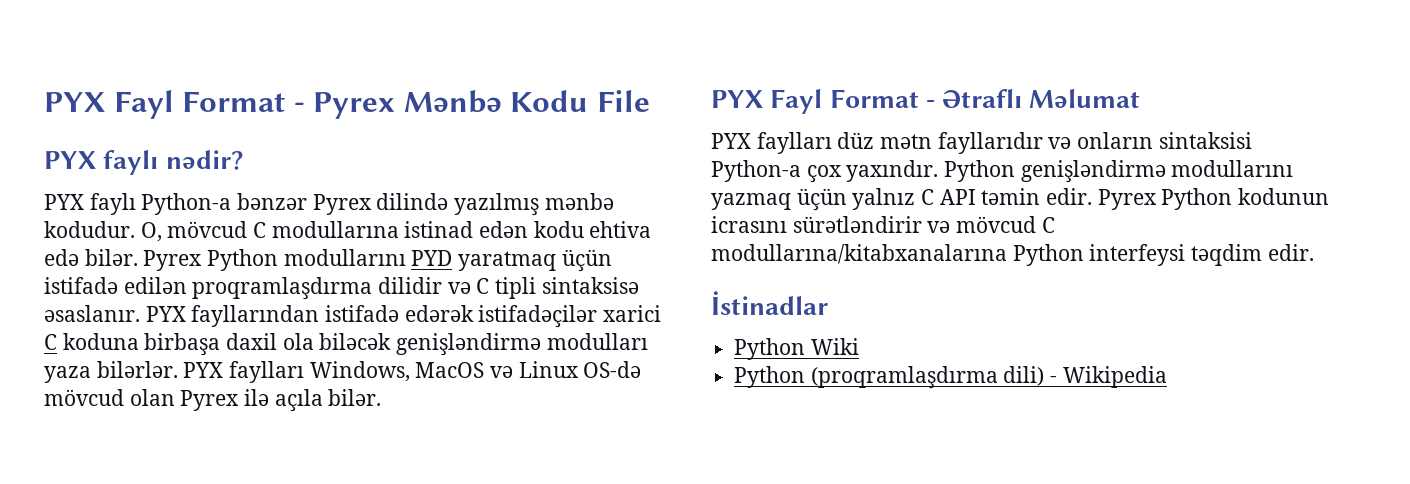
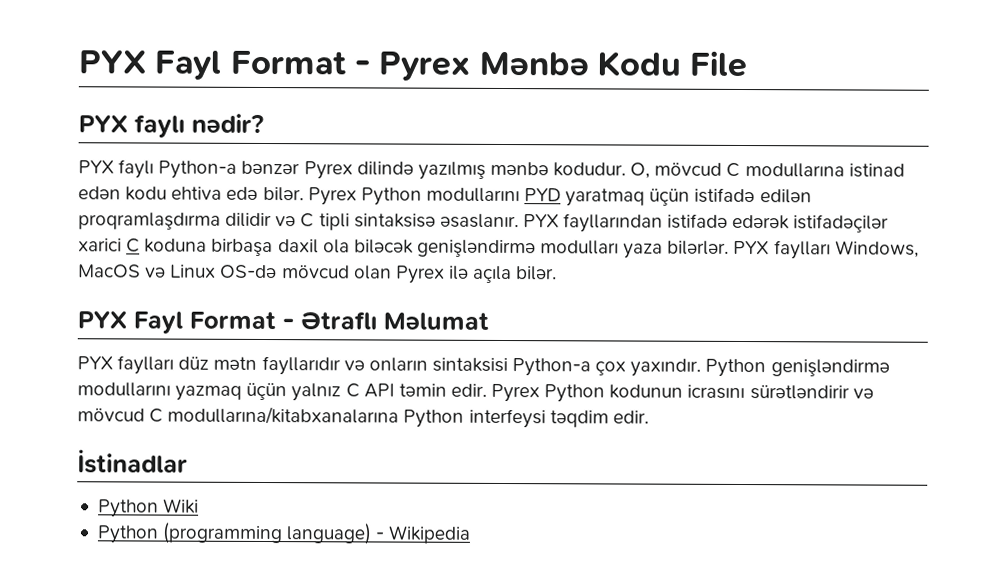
[810,366,1045,389] (proqramlaşdırma dili) -> [162,522,373,545] (programming language)

